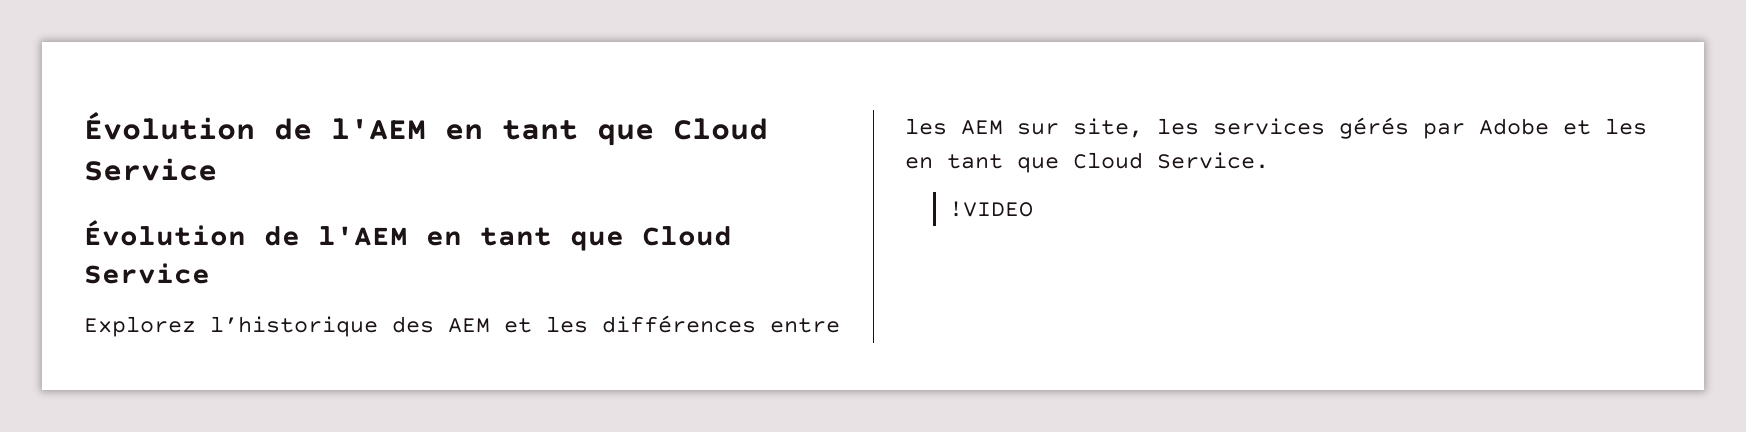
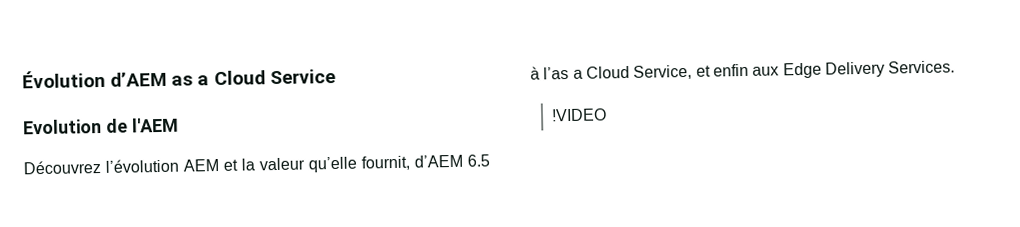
[84,112,768,146] [84,158,217,181] [84,220,732,251] [84,263,210,284] [84,315,840,337] [905,117,1647,139] [905,152,1269,173] Évolution de l'AEM en tant que Cloud Service // Évolution de l'AEM en tant que Cloud Service // Explorez l’historique des AEM et les différences entre les AEM sur site, les services gérés par Adobe et les en tant que Cloud Service. -> [22,68,336,89] [23,117,179,135] [23,154,490,175] [530,60,956,80] Évolution d’AEM as a Cloud Service // Evolution de l'AEM // Découvrez l’évolution AEM et la valeur qu’elle fournit, d’AEM 6.5 à l’as a Cloud Service, et enfin aux Edge Delivery Services.

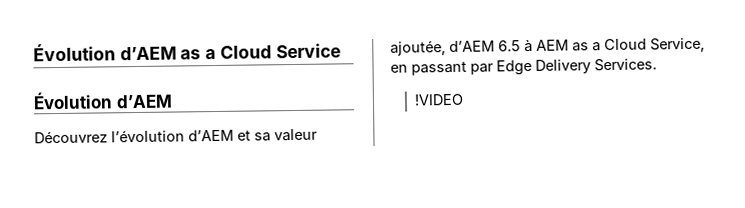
[23,117,179,135] Evolution de l'AEM -> [33,91,173,110] Évolution d’AEM
[183,155,410,173] AEM et la valeur qu’elle fournit, -> [188,128,318,142] [390,40,446,56] d’AEM et sa valeur ajoutée,
[543,66,570,80] l’as -> [536,39,589,52] AEM as
[695,63,780,77] et enfin aux -> [390,61,494,76] en passant par

